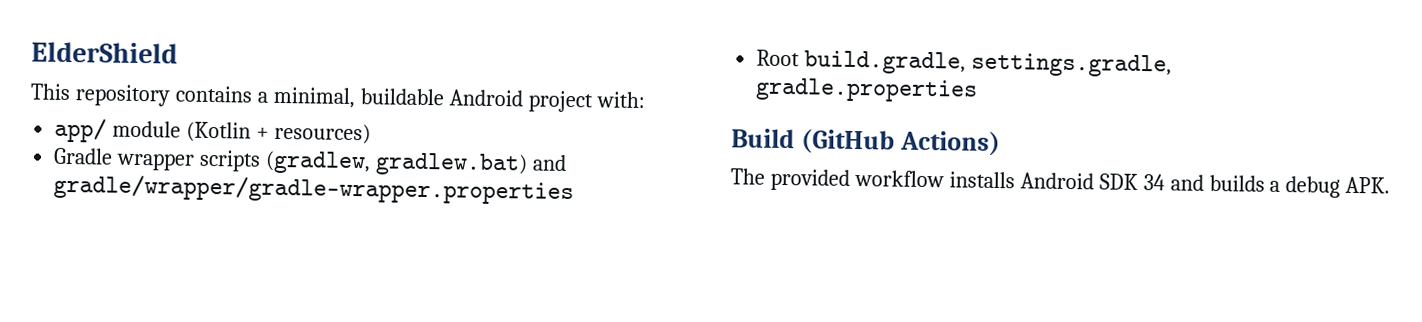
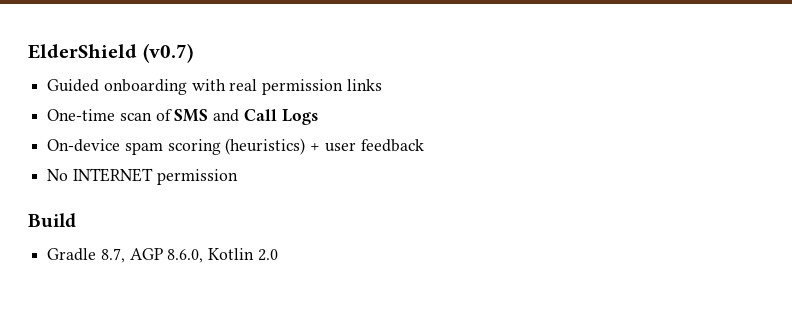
[30,83,645,113] [54,117,371,145] [53,147,567,177] [53,173,575,206] [756,49,1173,78] [755,77,979,103] [731,128,1001,157] [730,168,1391,198] // This repository contains a minimal, buildable Android project with: // app/ module (Kotlin + resources) // Gradle wrapper scripts (gradlew, gradlew.bat) and gradle/wrapper/gradle-wrapper.properties // Root build.gradle, settings.gradle, gradle.properties // Build (GitHub Actions) // The provided workflow installs Android SDK 34 and builds a debug APK. -> [142,43,193,63] [47,79,382,95] [47,109,318,125] [47,138,424,155] [47,168,238,185] [28,213,76,228] [47,248,278,263] (v0.7) // Guided onboarding with real permission links // One-time scan of SMS and Call Logs // On-device spam scoring (heuristics) + user feedback // No INTERNET permission // Build // Gradle 8.7, AGP 8.6.0, Kotlin 2.0

